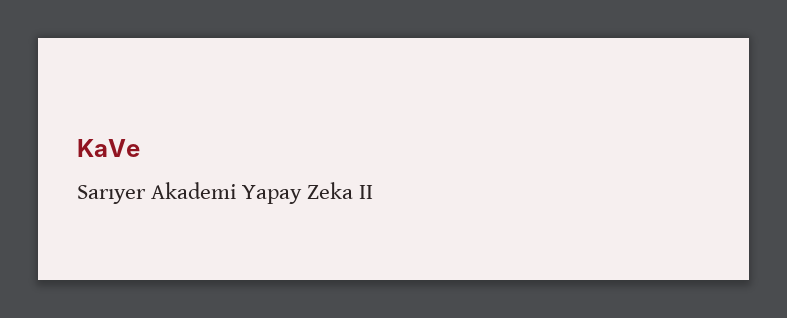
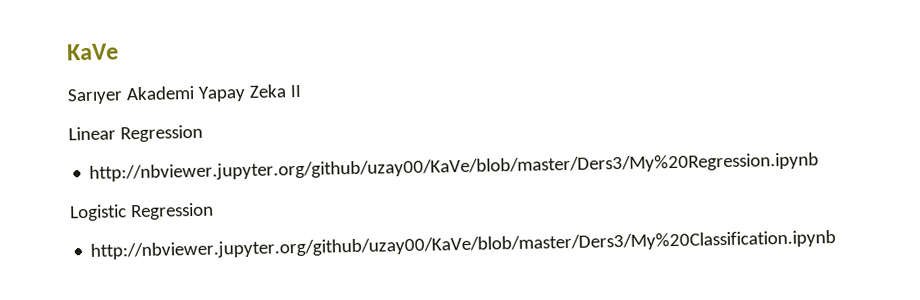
(374, 192) none -> [68,124,203,143] [89,152,820,182] [69,202,214,222] [90,229,837,260] // Linear Regression // http://nbviewer.jupyter.org/github/uzay00/KaVe/blob/master/Ders3/My%20Regression.ipynb // Logistic Regression // http://nbviewer.jupyter.org/github/uzay00/KaVe/blob/master/Ders3/My%20Classification.ipynb

